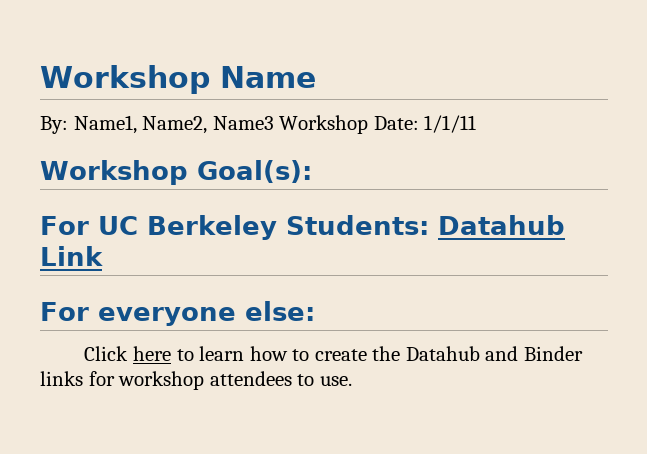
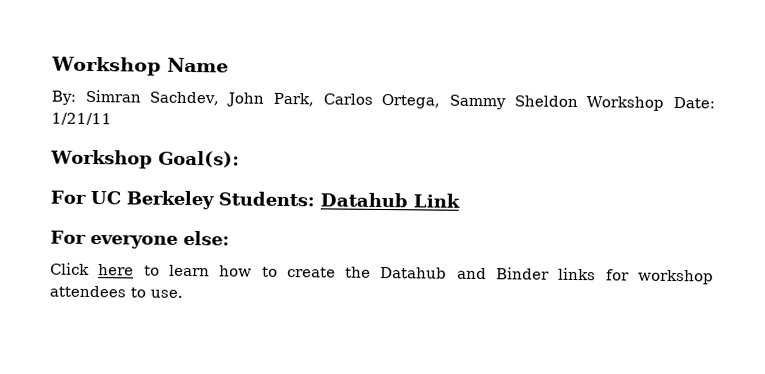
[73,115,274,134] Name1, Name2, Name3 -> [84,89,578,110] Simran Sachdev, John Park, Carlos Ortega, Sammy Sheldon
[424,115,477,133] 1/1/11 -> [51,112,112,126] 1/21/11

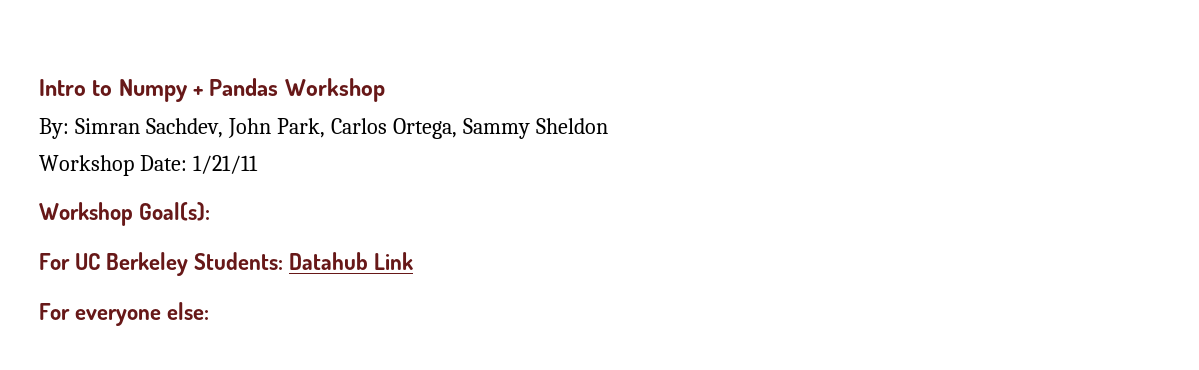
[51,56,229,76] Workshop Name -> [39,78,385,102] Intro to Numpy + Pandas Workshop
(578, 101) none -> (608, 126) //
[50,262,714,285] [49,285,183,298] // Click here to learn how to create the Datahub and Binder links for workshop attendees to use. -> (210, 311) none

